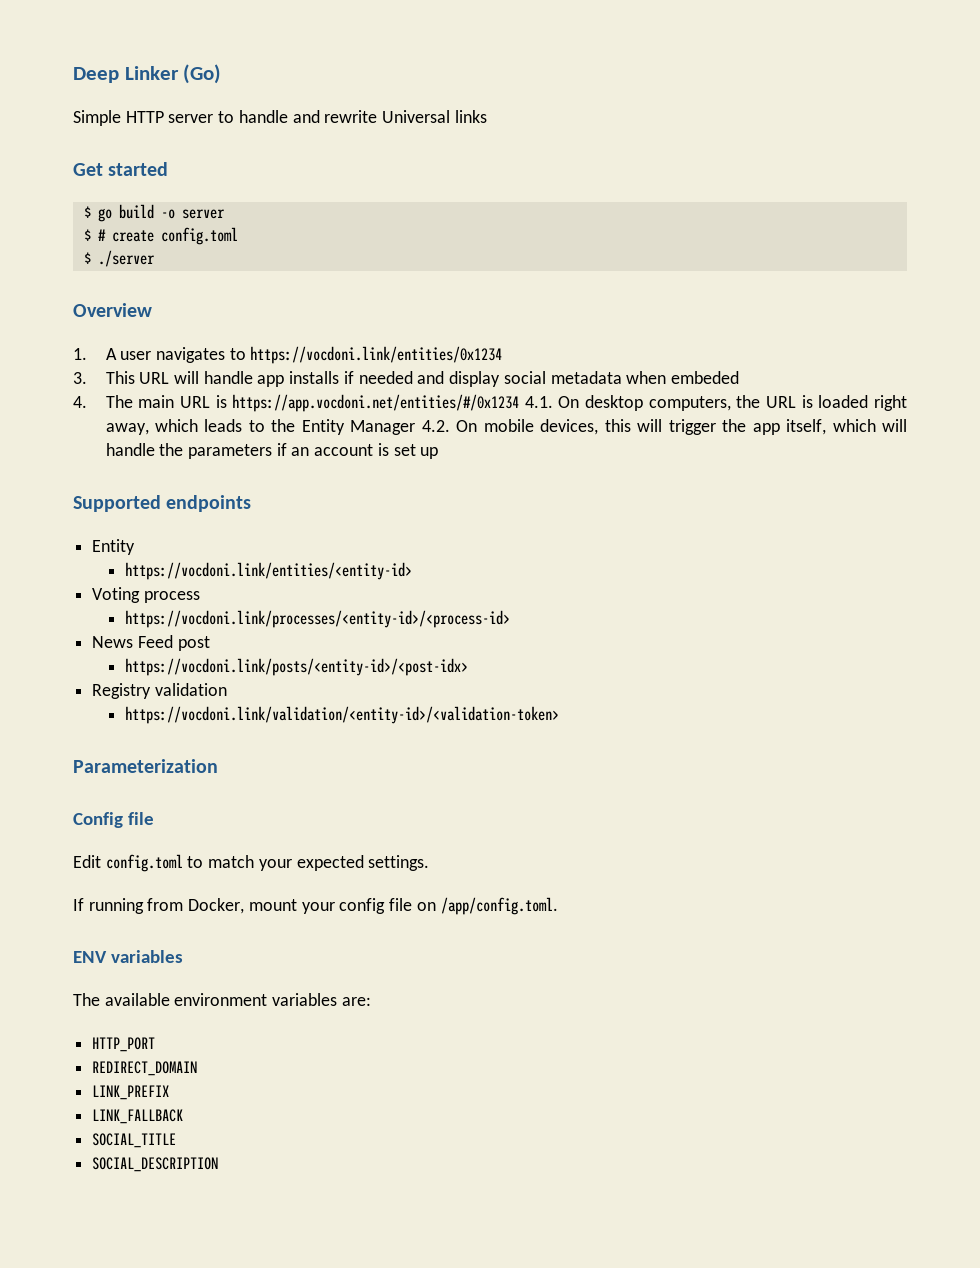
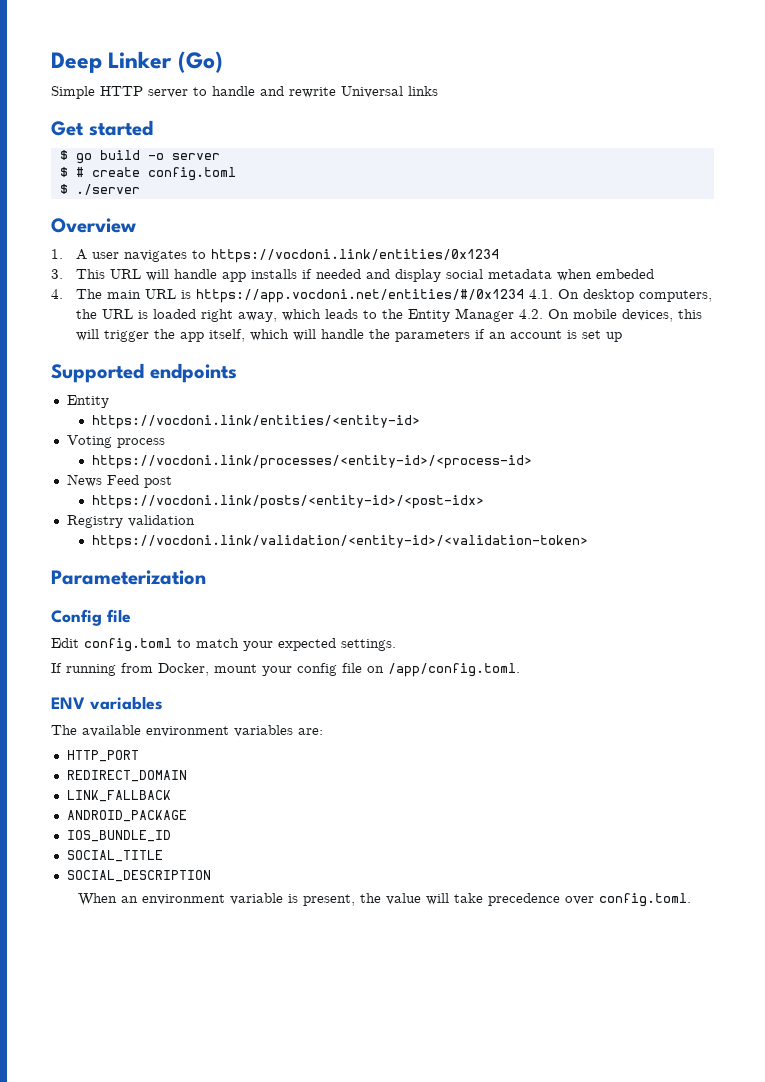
[92,1085,170,1100] [92,1109,184,1124] LINK_PREFIX // LINK_FALLBACK -> [66,790,171,802] [66,810,187,822] [66,830,171,842] LINK_FALLBACK // ANDROID_PACKAGE // IOS_BUNDLE_ID
(219, 1164) none -> [78,893,692,907] // When an environment variable is present, the value will take precedence over config.toml.

